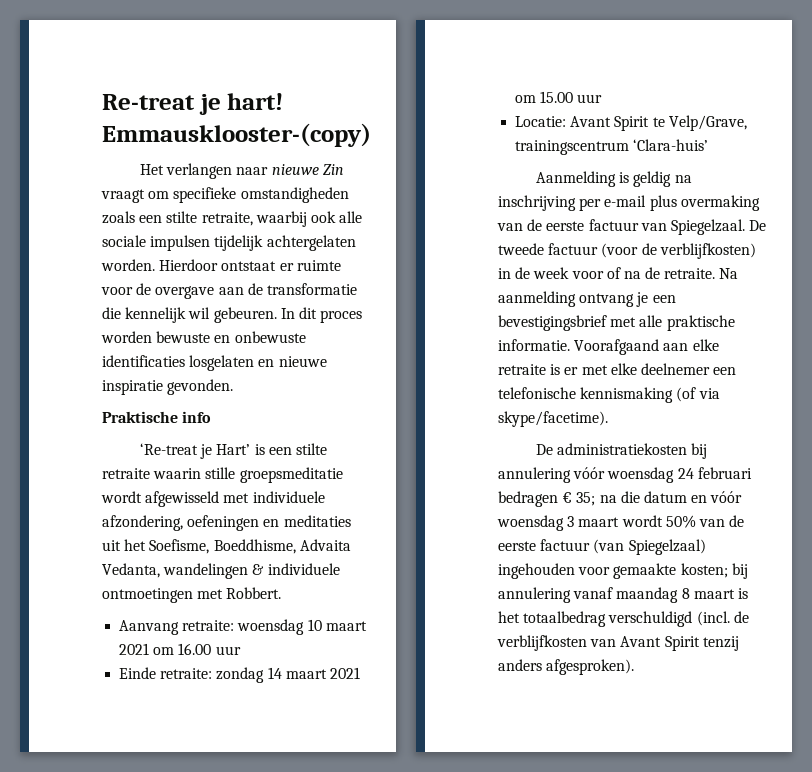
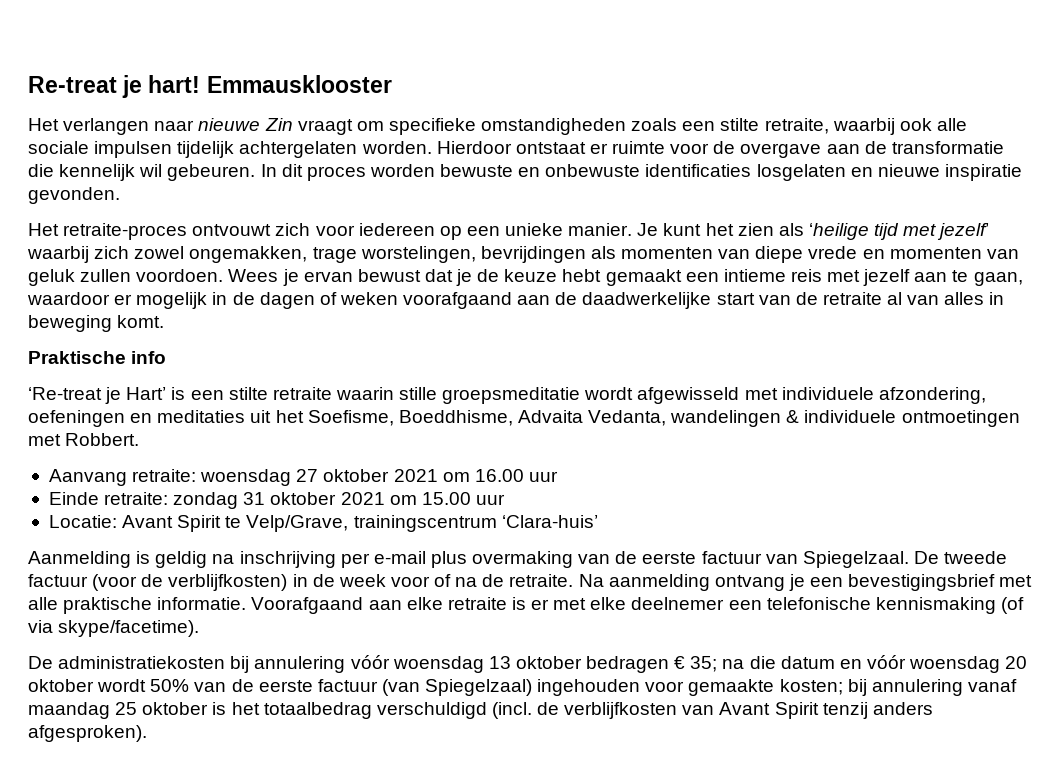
[102,123,371,147] Emmausklooster-(copy) -> [206,75,392,93] Emmausklooster
(234, 387) none -> [28,223,990,240] [27,246,1019,263] [28,269,1023,286] [27,292,1005,309] [28,315,165,332] // Het retraite-proces ontvouwt zich voor iedereen op een unieke manier. Je kunt het zien als ‘heilige tijd met jezelf’ waarbij zich zowel ongemakken, trage worstelingen, bevrijdingen als momenten van diepe vrede en momenten van geluk zullen voordoen. Wees je ervan bewust dat je de keuze hebt gemaakt een intieme reis met jezelf aan te gaan, waardoor er mogelijk in de dagen of weken voorafgaand aan de daadwerkelijke start van de retraite al van alles in beweging komt.
[307,619,367,631] 10 maart -> [296,469,390,482] 27 oktober
[267,667,327,679] 14 maart -> [243,492,337,505] 31 oktober
[677,467,752,479] 24 februari -> [488,656,582,669] 13 oktober
[567,516,620,527] 3 maart -> [1005,656,1028,669] [28,679,94,692] 20 oktober
[681,588,735,599] 8 maart -> [115,702,209,715] 25 oktober

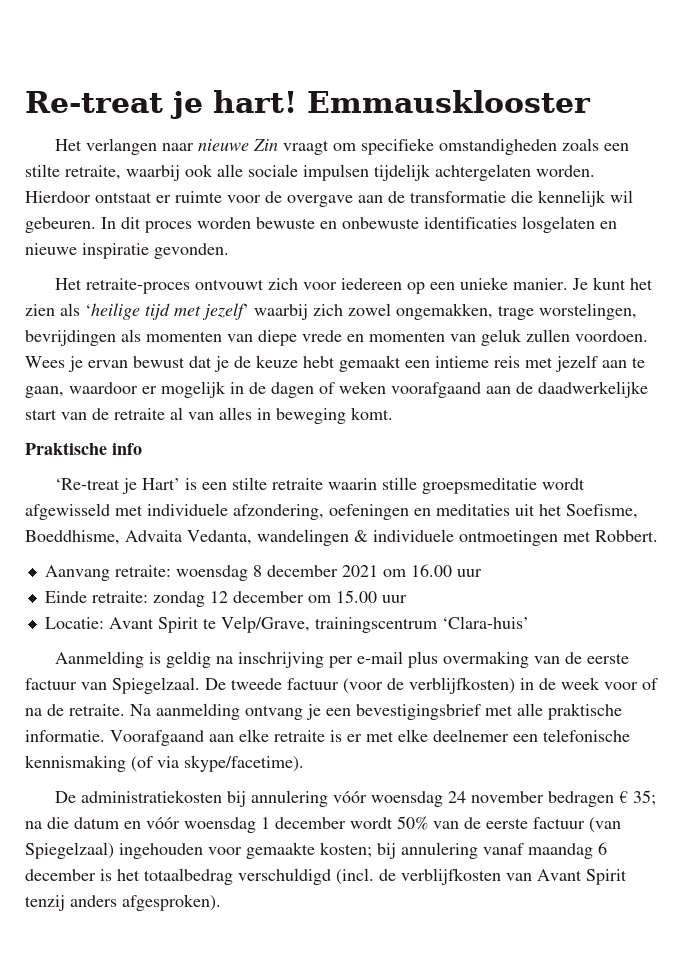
[296,469,390,482] 27 oktober -> [252,565,338,577] 8 december
[243,492,385,505] 31 oktober 2021 -> [209,591,304,603] 12 december
[488,656,582,669] 13 oktober -> [447,791,544,803] 24 november
[1005,656,1028,669] [28,679,94,692] 20 oktober -> [261,817,346,829] 1 december
[115,702,209,715] 25 oktober -> [598,842,607,855] [25,869,96,881] 6 december

